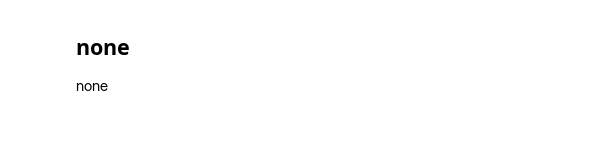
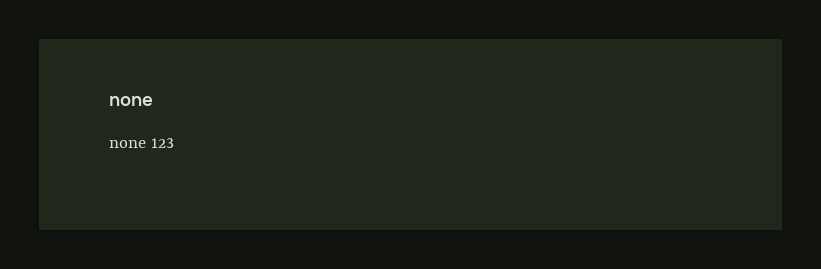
(108, 87) none -> [150,138,174,148] 123

